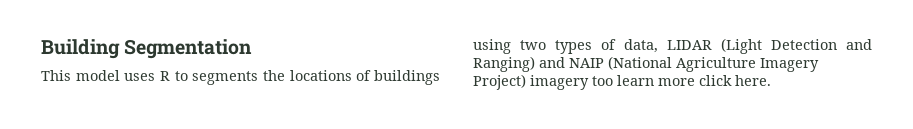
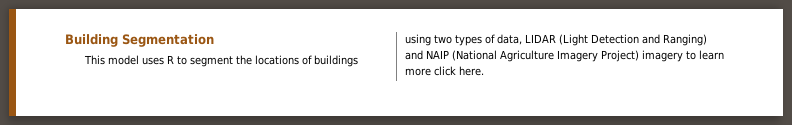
[192,71,259,85] segments -> [190,56,234,67] segment
[592,76,613,86] too -> [686,51,696,60] to

